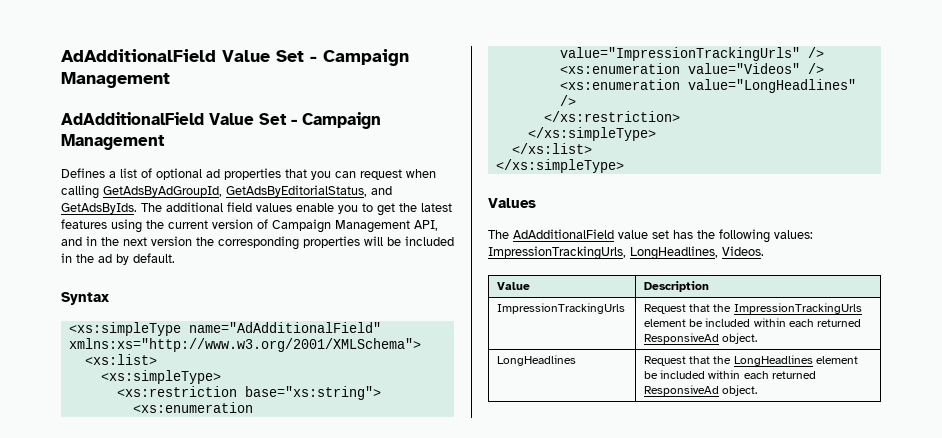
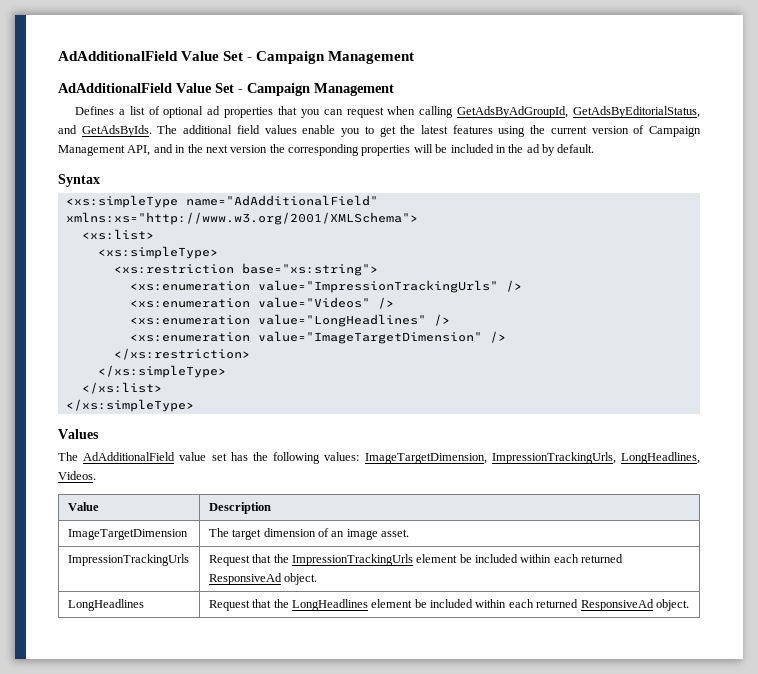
(576, 100) none -> [129,331,506,344] // <xs:enumeration value="ImageTargetDimension" />
(813, 234) none -> [364,453,487,464] ImageTargetDimension,
(710, 286) none -> [67,529,188,540] [208,528,410,540] // ImageTargetDimension | The target dimension of an image asset.

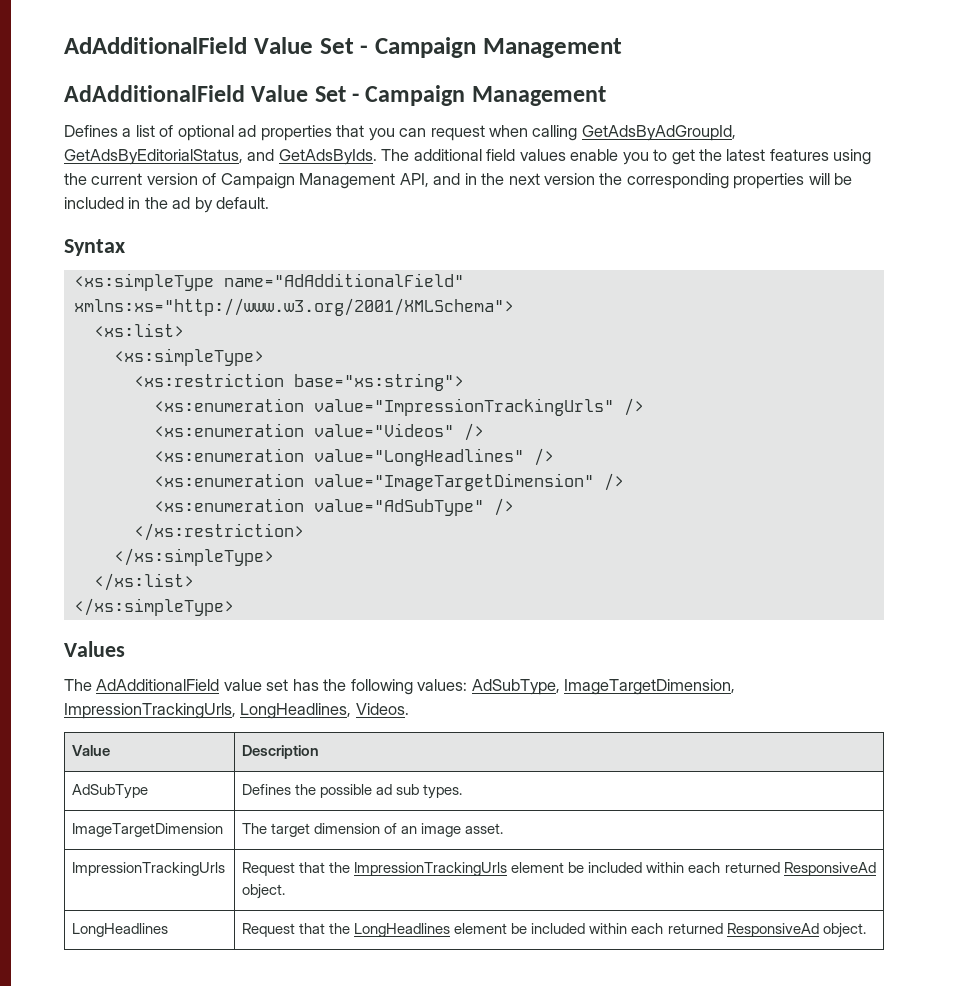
(506, 337) none -> [153,498,514,516] // <xs:enumeration value="AdSubType" />
(360, 456) none -> [471,679,560,695] AdSubType,
(271, 508) none -> [72,784,149,799] [242,784,463,799] // AdSubType | Defines the possible ad sub types.

